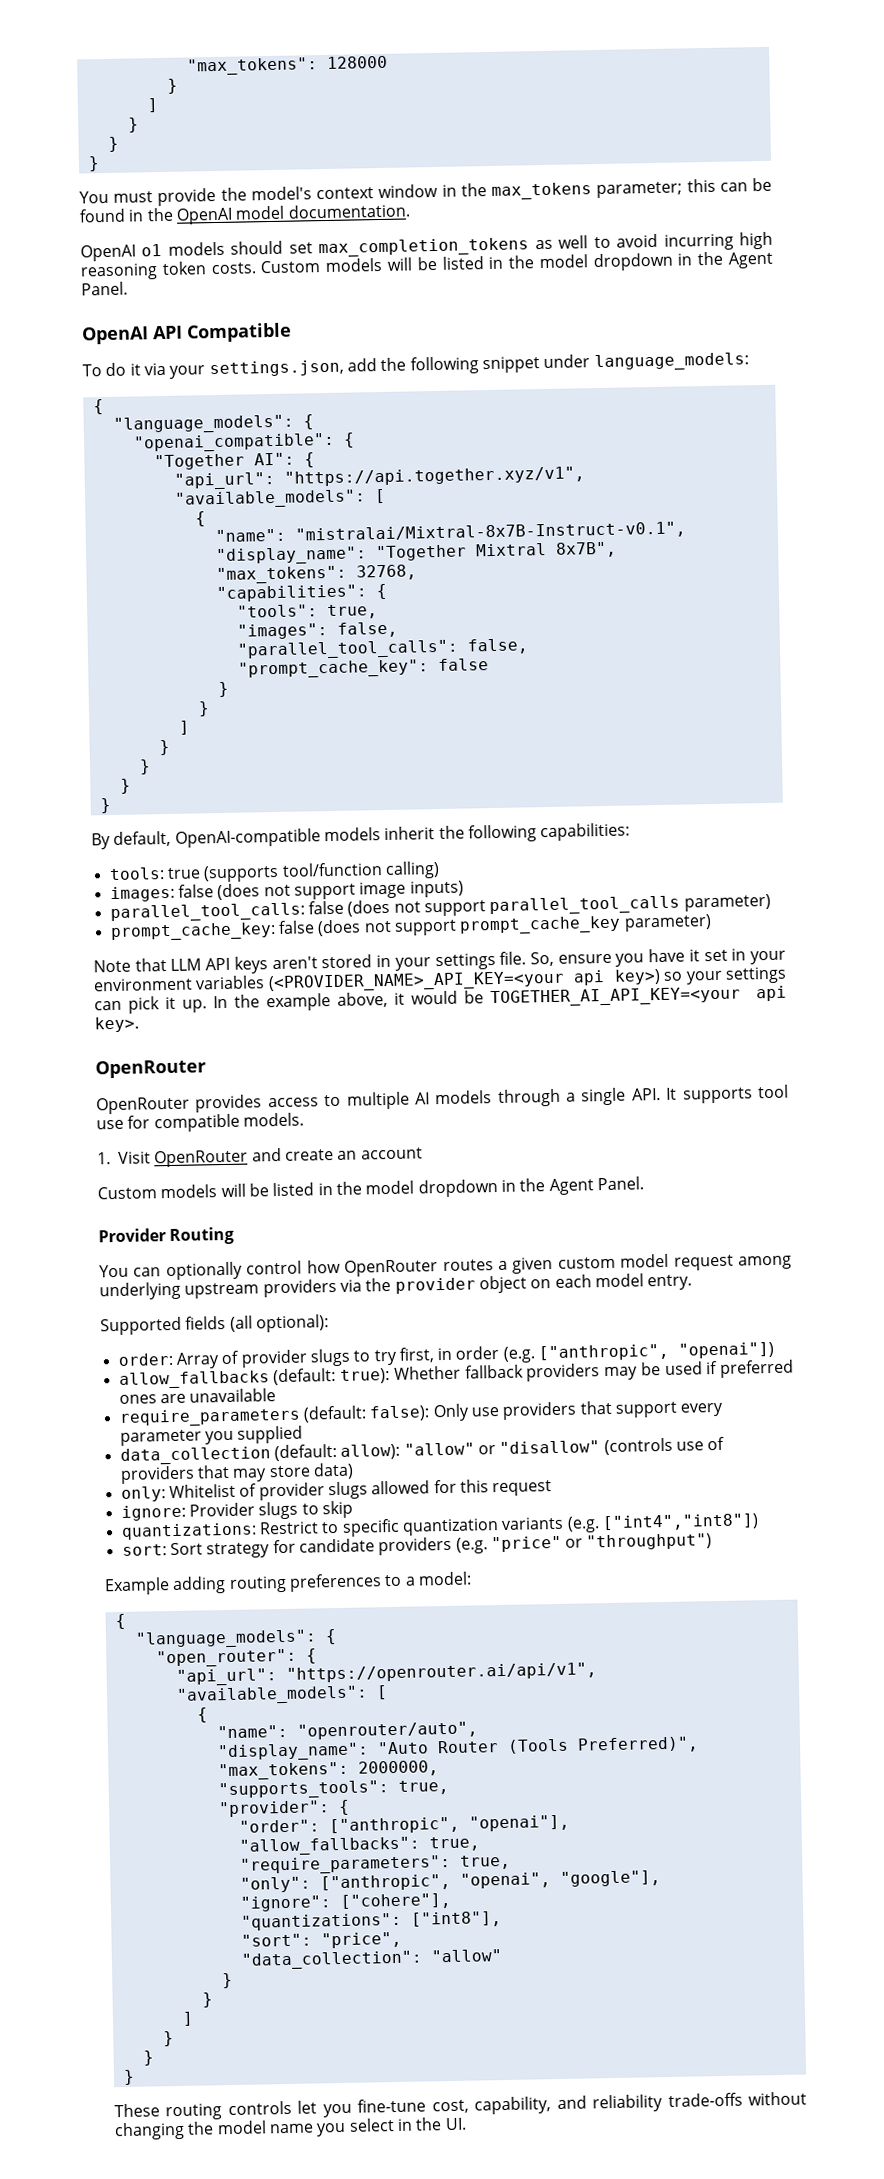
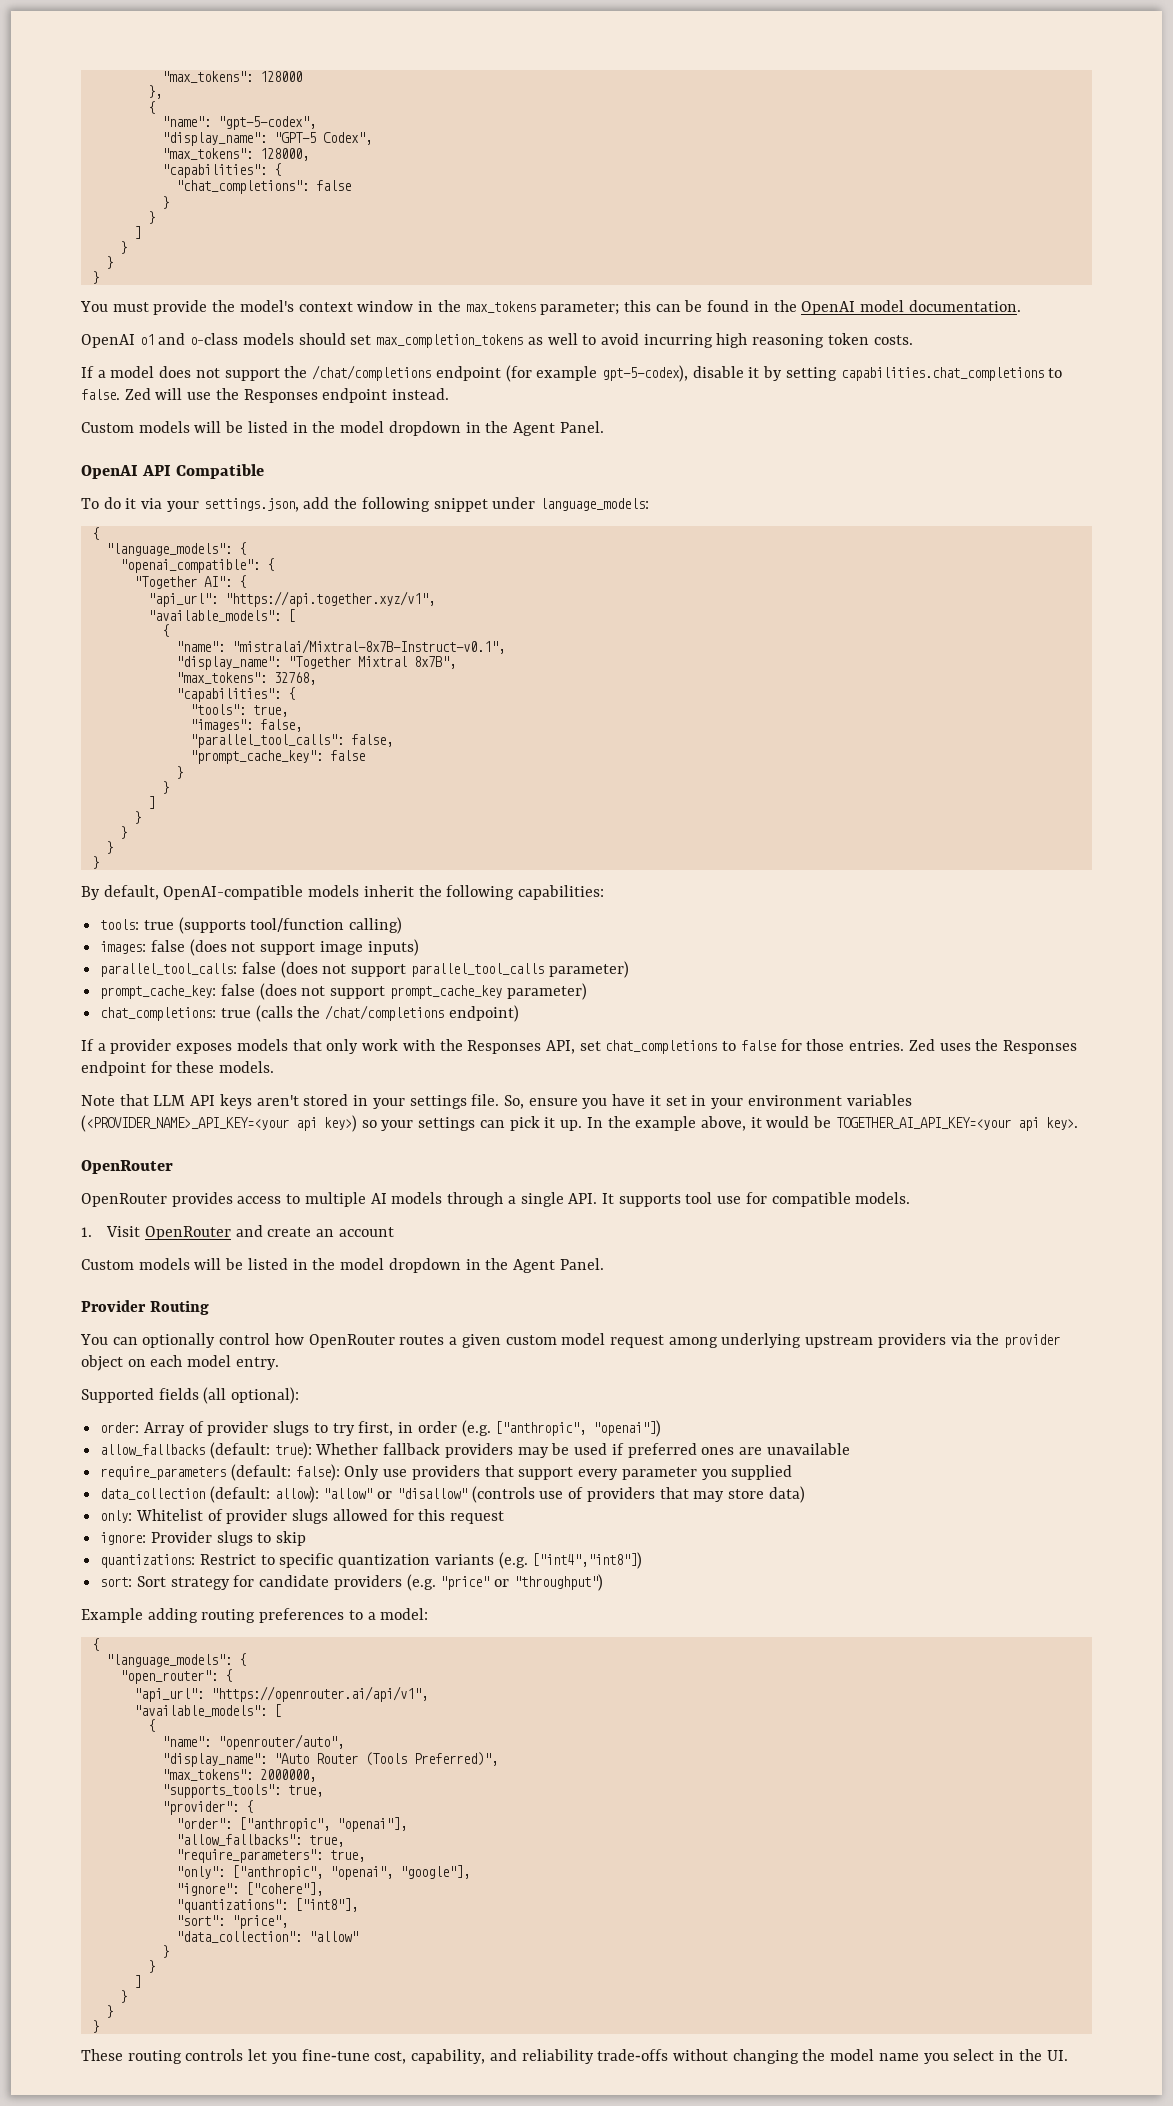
(388, 62) none -> [147,85,162,99] [147,101,155,114] [161,116,316,130] [161,132,372,146] [161,148,309,161] [161,163,281,178] [175,180,351,194] [161,196,169,209] // }, // { // "name": "gpt-5-codex", // "display_name": "GPT-5 Codex", // "max_tokens": 128000, // "capabilities": { // "chat_completions": false // }
(163, 250) none -> [158,333,239,345] and o-class
(257, 268) none -> [81,365,1063,382] [81,388,450,403] // If a model does not support the /chat/completions endpoint (for example gpt-5-codex), disable it by setting capabilities.chat_completions to false. Zed will use the Responses endpoint instead. //
(712, 923) none -> [100,1005,519,1022] [81,1039,1077,1054] [81,1061,275,1076] // chat_completions: true (calls the /chat/completions endpoint) // If a provider exposes models that only work with the Responses API, set chat_completions to false for those entries. Zed uses the Responses endpoint for these models.

